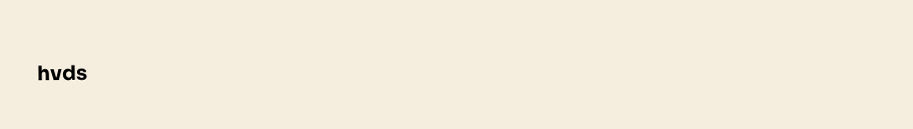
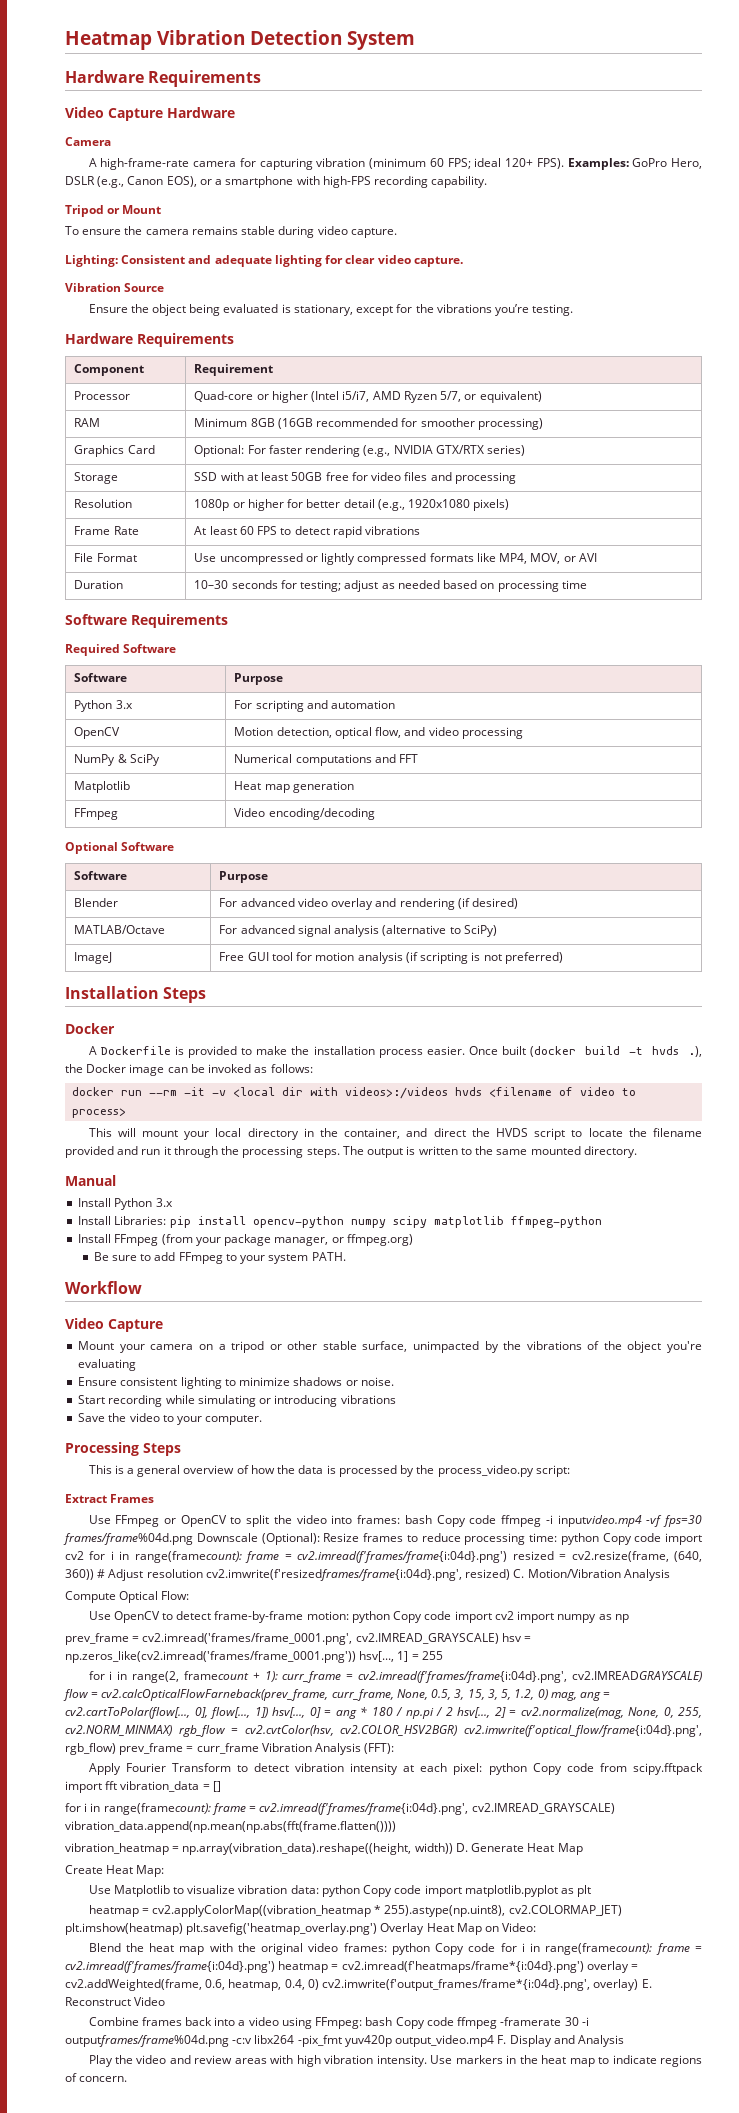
[36,64,88,82] hvds -> [65,30,415,50] [65,70,262,87] [65,107,235,121] [65,137,111,146] [88,158,702,170] [65,176,488,188] [65,205,162,217] [65,226,397,238] [65,255,463,267] [65,283,165,292] [88,304,574,316] [65,333,234,347] [74,364,145,376] [194,364,274,376] [74,391,131,400] [194,391,542,403] [74,418,101,427] [194,418,543,430] [74,445,155,457] [194,445,526,457] [74,472,119,484] [194,472,516,484] [74,499,133,508] [194,499,510,511] [74,526,139,535] [194,526,421,538] [74,553,137,562] [194,553,597,565] [74,580,124,589] [194,580,587,592] [65,614,228,628] [65,644,177,656] [74,673,128,682] [234,673,284,685] [74,700,133,712] [234,700,396,712] [74,727,121,739] [234,727,523,739] [74,754,160,766] [234,754,419,766] [74,781,131,793] [234,781,354,793] [74,808,119,820] [234,808,375,820] [65,842,175,854] [74,871,128,880] [219,871,269,883] [74,898,119,907] [219,898,519,910] [74,925,166,934] [219,925,497,937] [74,952,113,964] [219,952,563,964] [65,986,207,1003] [65,1023,115,1034] [88,1046,702,1058] [65,1064,313,1076] [72,1087,637,1099] [72,1108,127,1118] [88,1128,702,1140] [65,1146,637,1158] [65,1175,116,1186] [78,1198,173,1210] [78,1216,602,1228] [78,1234,413,1246] [93,1252,346,1264] [65,1281,142,1294] [65,1318,163,1332] [78,1341,702,1353] [78,1359,137,1371] [78,1377,394,1389] [78,1395,396,1407] [78,1413,263,1425] [65,1442,181,1456] [88,1465,570,1477] [65,1494,155,1503] [88,1515,702,1527] [63,1533,702,1545] [65,1551,702,1563] [65,1569,670,1581] [65,1591,190,1603] [88,1611,629,1623] [65,1633,532,1645] [65,1651,443,1663] [88,1671,702,1683] [63,1689,611,1701] [65,1707,702,1719] [65,1725,702,1737] [65,1743,395,1755] [88,1763,703,1775] [65,1781,221,1793] [65,1803,615,1815] [65,1821,396,1833] [65,1843,583,1855] [65,1865,165,1877] [88,1885,592,1897] [88,1905,622,1917] [65,1923,537,1935] [88,1943,702,1955] [65,1961,639,1973] [65,1979,652,1991] [65,1997,166,2006] [88,2017,589,2029] [65,2035,625,2047] [88,2055,702,2067] [65,2073,128,2082] Heatmap Vibration Detection System // Hardware Requirements // Video Capture Hardware // Camera // A high-frame-rate camera for capturing vibration (minimum 60 FPS; ideal 120+ FPS). Examples: GoPro Hero, DSLR (e.g., Canon EOS), or a smartphone with high-FPS recording capability. // Tripod or Mount // To ensure the camera remains stable during video capture. // Lighting: Consistent and adequate lighting for clear video capture. // Vibration Source // Ensure the object being evaluated is stationary, except for the vibrations you’re testing. // Hardware Requirements // Component | Requirement // Processor | Quad-core or higher (Intel i5/i7, AMD Ryzen 5/7, or equivalent) // RAM | Minimum 8GB (16GB recommended for smoother processing) // Graphics Card | Optional: For faster rendering (e.g., NVIDIA GTX/RTX series) // Storage | SSD with at least 50GB free for video files and processing // Resolution | 1080p or higher for better detail (e.g., 1920x1080 pixels) // Frame Rate | At least 60 FPS to detect rapid vibrations // File Format | Use uncompressed or lightly compressed formats like MP4, MOV, or AVI // Duration | 10–30 seconds for testing; adjust as needed based on processing time // Software Requirements // Required Software // Software | Purpose // Python 3.x | For scripting and automation // OpenCV | Motion detection, optical flow, and video processing // NumPy & SciPy | Numerical computations and FFT // Matplotlib | Heat map generation // FFmpeg | Video encoding/decoding // Optional Software // Software | Purpose // Blender | For advanced video overlay and rendering (if desired) // MATLAB/Octave | For advanced signal analysis (alternative to SciPy) // ImageJ | Free GUI tool for motion analysis (if scripting is not preferred) // Installation Steps // Docker // A Dockerfile is provided to make the installation process easier. Once built (docker build -t hvds .), the Docker image can be invoked as follows: // docker run --rm -it -v <local dir with videos>:/videos hvds <filename of video to process> // This will mount your local directory in the container, and direct the HVDS script to locate the filename provided and run it through the processing steps. The output is written to the same mounted directory. // Manual // Install Python 3.x // Install Libraries: pip install opencv-python numpy scipy matplotlib ffmpeg-python // Install FFmpeg (from your package manager, or ffmpeg.org) // Be sure to add FFmpeg to your system PATH. // Workflow // Video Capture // Mount your camera on a tripod or other stable surface, unimpacted by the vibrations of the object you're evaluating // Ensure consistent lighting to minimize shadows or noise. // Start recording while simulating or introducing vibrations // Save the video to your computer. // Processing Steps // This is a general overview of how the data is processed by the process_video.py script: // Extract Frames // Use FFmpeg or OpenCV to split the video into frames: bash Copy code ffmpeg -i inputvideo.mp4 -vf fps=30 frames/frame%04d.png Downscale (Optional): Resize frames to reduce processing time: python Copy code import cv2 for i in range(framecount): frame = cv2.imread(f'frames/frame{i:04d}.png') resized = cv2.resize(frame, (640, 360)) # Adjust resolution cv2.imwrite(f'resizedframes/frame{i:04d}.png', resized) C. Motion/Vibration Analysis // Compute Optical Flow: // Use OpenCV to detect frame-by-frame motion: python Copy code import cv2 import numpy as np // prev_frame = cv2.imread('frames/frame_0001.png', cv2.IMREAD_GRAYSCALE) hsv = np.zeros_like(cv2.imread('frames/frame_0001.png')) hsv[..., 1] = 255 // for i in range(2, framecount + 1): curr_frame = cv2.imread(f'frames/frame{i:04d}.png', cv2.IMREADGRAYSCALE) flow = cv2.calcOpticalFlowFarneback(prev_frame, curr_frame, None, 0.5, 3, 15, 3, 5, 1.2, 0) mag, ang = cv2.cartToPolar(flow[..., 0], flow[..., 1]) hsv[..., 0] = ang * 180 / np.pi / 2 hsv[..., 2] = cv2.normalize(mag, None, 0, 255, cv2.NORM_MINMAX) rgb_flow = cv2.cvtColor(hsv, cv2.COLOR_HSV2BGR) cv2.imwrite(f'optical_flow/frame{i:04d}.png', rgb_flow) prev_frame = curr_frame Vibration Analysis (FFT): // Apply Fourier Transform to detect vibration intensity at each pixel: python Copy code from scipy.fftpack import fft vibration_data = [] // for i in range(framecount): frame = cv2.imread(f'frames/frame{i:04d}.png', cv2.IMREAD_GRAYSCALE) vibration_data.append(np.mean(np.abs(fft(frame.flatten()))) // vibration_heatmap = np.array(vibration_data).reshape((height, width)) D. Generate Heat Map // Create Heat Map: // Use Matplotlib to visualize vibration data: python Copy code import matplotlib.pyplot as plt // heatmap = cv2.applyColorMap((vibration_heatmap * 255).astype(np.uint8), cv2.COLORMAP_JET) plt.imshow(heatmap) plt.savefig('heatmap_overlay.png') Overlay Heat Map on Video: // Blend the heat map with the original video frames: python Copy code for i in range(framecount): frame = cv2.imread(f'frames/frame{i:04d}.png') heatmap = cv2.imread(f'heatmaps/frame*{i:04d}.png') overlay = cv2.addWeighted(frame, 0.6, heatmap, 0.4, 0) cv2.imwrite(f'output_frames/frame*{i:04d}.png', overlay) E. Reconstruct Video // Combine frames back into a video using FFmpeg: bash Copy code ffmpeg -framerate 30 -i outputframes/frame%04d.png -c:v libx264 -pix_fmt yuv420p output_video.mp4 F. Display and Analysis // Play the video and review areas with high vibration intensity. Use markers in the heat map to indicate regions of concern.

